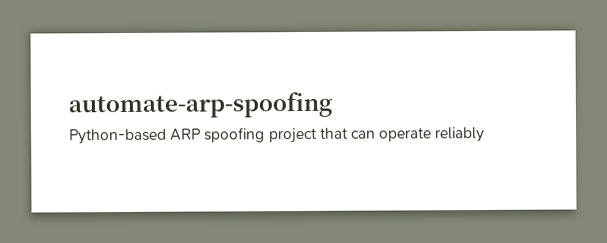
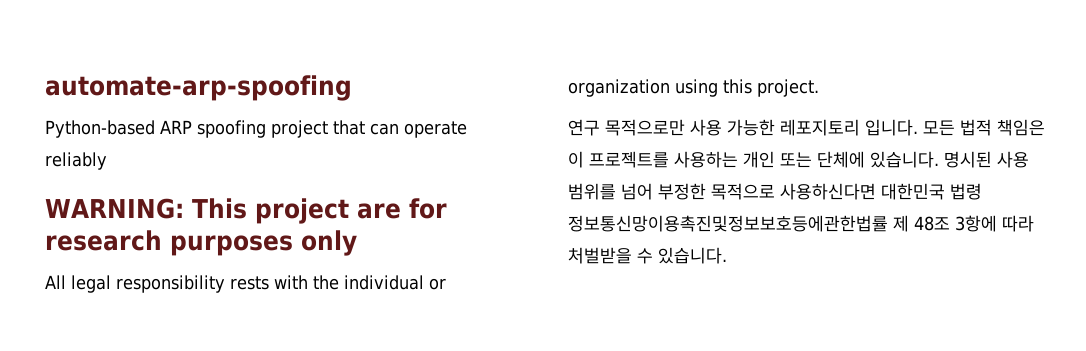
(486, 134) none -> [45,198,447,224] [45,230,357,256] [45,275,446,293] [568,79,819,97] [568,119,1045,136] [568,151,1029,168] [568,183,982,200] [568,215,1034,232] [568,247,727,264] // WARNING: This project are for research purposes only // All legal responsibility rests with the individual or organization using this project. // 연구 목적으로만 사용 가능한 레포지토리 입니다. 모든 법적 책임은 이 프로젝트를 사용하는 개인 또는 단체에 있습니다. 명시된 사용 범위를 넘어 부정한 목적으로 사용하신다면 대한민국 법령 정보통신망이용촉진및정보보호등에관한법률 제 48조 3항에 따라 처벌받을 수 있습니다.

